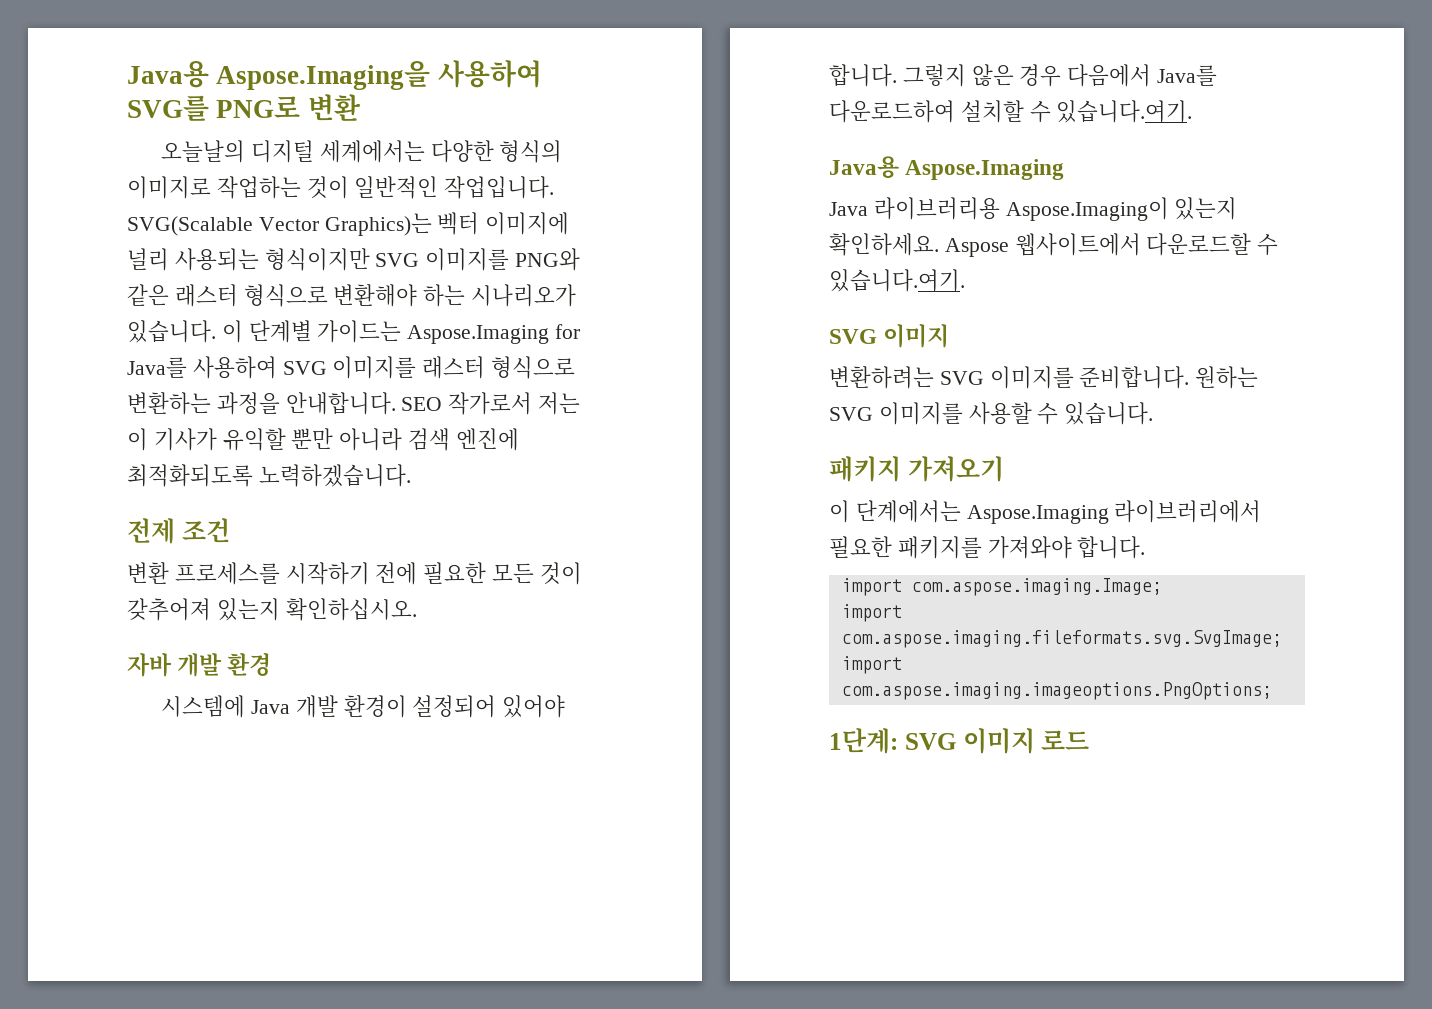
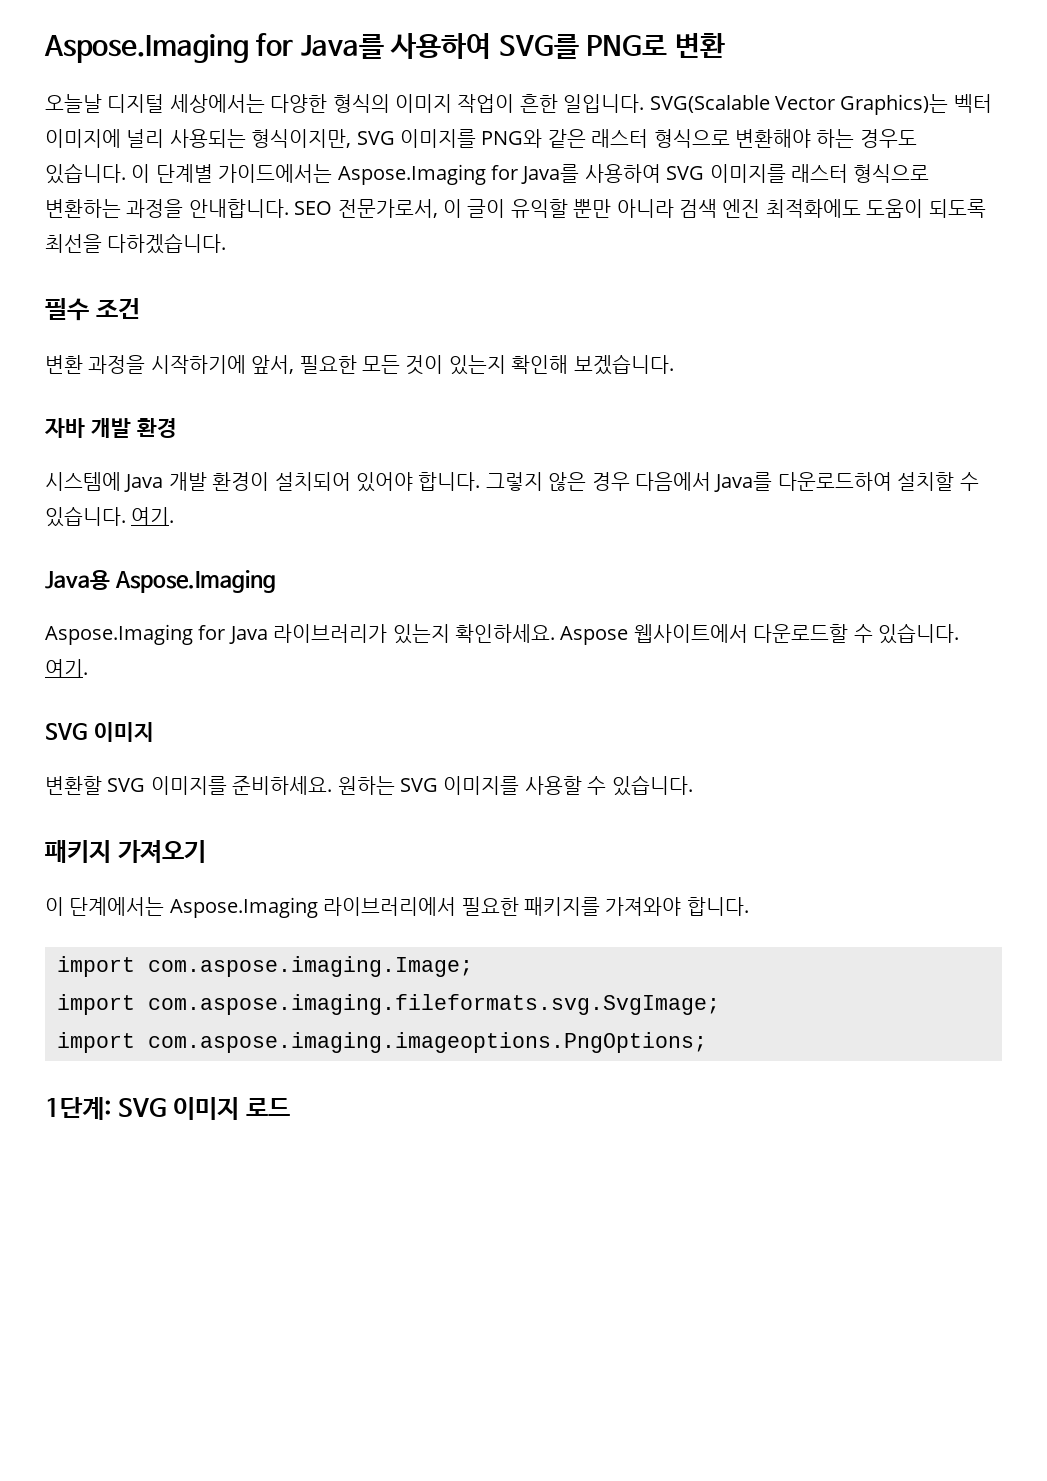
[127,61,431,90] Java용 Aspose.Imaging을 -> [44,33,384,63] Aspose.Imaging for Java를
[161,140,563,163] [127,176,555,199] 오늘날의 디지털 세계에서는 다양한 형식의 이미지로 작업하는 것이 일반적인 작업입니다. -> [45,94,645,113] 오늘날 디지털 세상에서는 다양한 형식의 이미지 작업이 흔한 일입니다.
[264,248,370,271] 형식이지만 -> [251,129,352,148] 형식이지만,
[471,284,577,307] 시나리오가 -> [859,129,917,148] 경우도
[317,320,402,343] 가이드는 -> [218,164,333,183] 가이드에서는
[448,392,581,415] [127,428,519,451] [127,464,411,487] [127,518,230,544] [127,562,582,585] [127,598,417,621] 작가로서 저는 이 기사가 유익할 뿐만 아니라 검색 엔진에 최적화되도록 노력하겠습니다. // 전제 조건 // 변환 프로세스를 시작하기 전에 필요한 모든 것이 갖추어져 있는지 확인하십시오. -> [337,199,986,218] [45,233,227,254] [45,298,140,321] [45,354,674,375] 전문가로서, 이 글이 유익할 뿐만 아니라 검색 엔진 최적화에도 도움이 되도록 최선을 다하겠습니다. // 필수 조건 // 변환 과정을 시작하기에 앞서, 필요한 모든 것이 있는지 확인해 보겠습니다.
[412,695,497,718] 설정되어 -> [274,472,351,491] 설치되어
[1056,100,1193,123] 있습니다.여기. -> [45,506,175,527] 있습니다. 여기.
[829,197,1169,221] Java 라이브러리용 Aspose.Imaging이 -> [45,624,388,645] Aspose.Imaging for Java 라이브러리가
[829,269,965,292] 있습니다.여기. -> [877,623,959,644] [45,659,88,678] 있습니다. 여기.
[829,366,1190,389] 변환하려는 SVG 이미지를 준비합니다. -> [45,776,333,795] 변환할 SVG 이미지를 준비하세요.

